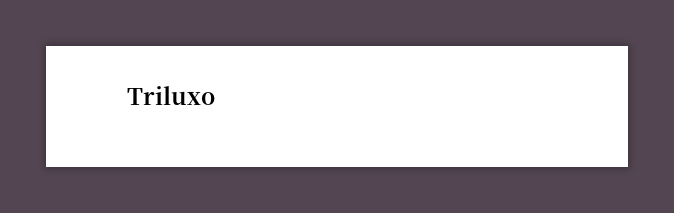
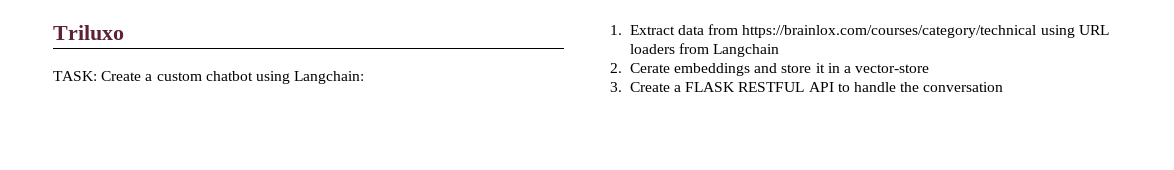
(215, 95) none -> [53,71,365,84] [610,24,1109,38] [629,43,780,57] [610,63,930,76] [610,82,1004,92] // TASK: Create a custom chatbot using Langchain: // 1. Extract data from https://brainlox.com/courses/category/technical using URL loaders from Langchain // 2. Cerate embeddings and store it in a vector-store // 3. Create a FLASK RESTFUL API to handle the conversation

